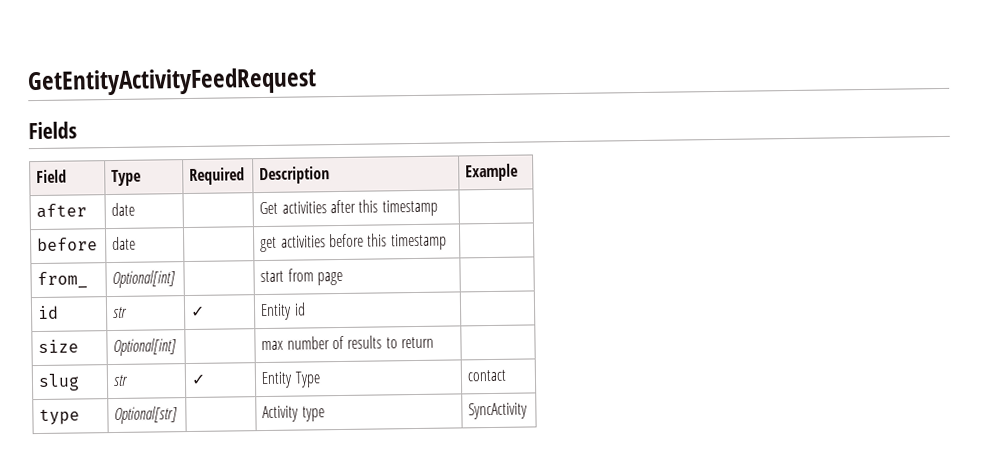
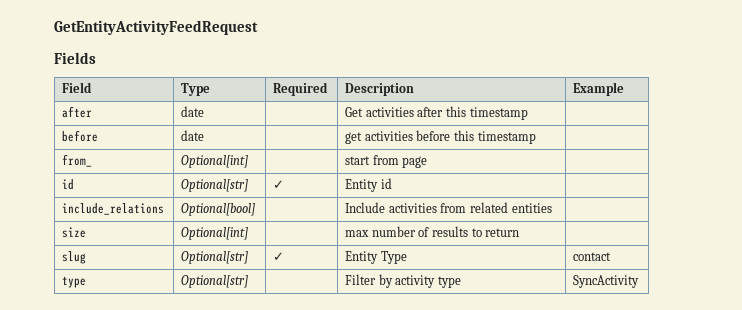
[112,306,129,319] str -> [181,179,249,192] Optional[str]
(306, 309) none -> [62,203,165,215] [181,203,256,216] [345,202,552,213] // include_relations | Optional[bool] | | Include activities from related entities |
[113,374,130,387] str -> [181,251,249,264] Optional[str]
[262,405,300,423] Activity -> [345,274,436,288] Filter by activity

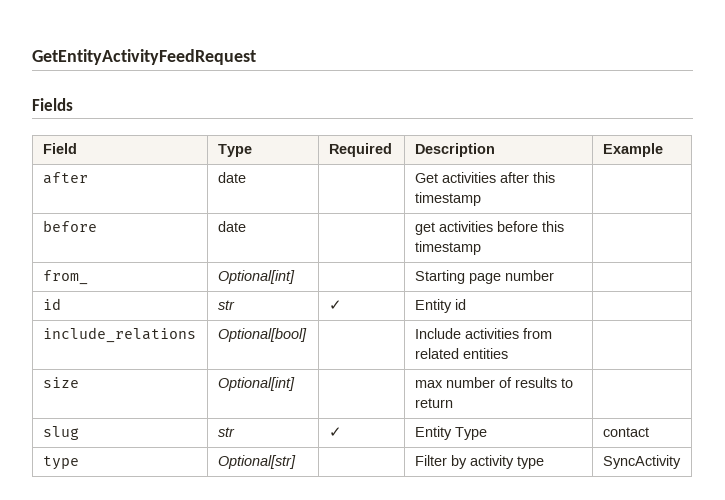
[345,155,399,165] start from -> [414,270,465,284] Starting
[62,179,75,190] [181,179,249,192] | // id | Optional[str] -> [504,270,554,281] [42,298,61,310] [217,300,235,310] number | // id | str
[181,251,249,264] Optional[str] -> [217,427,235,437] str

